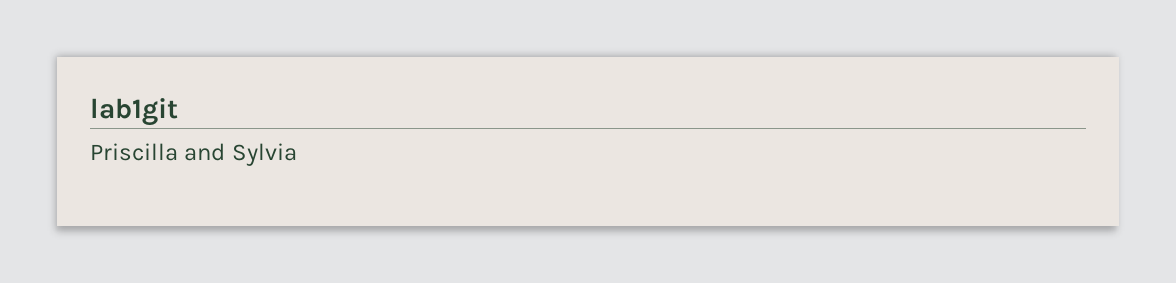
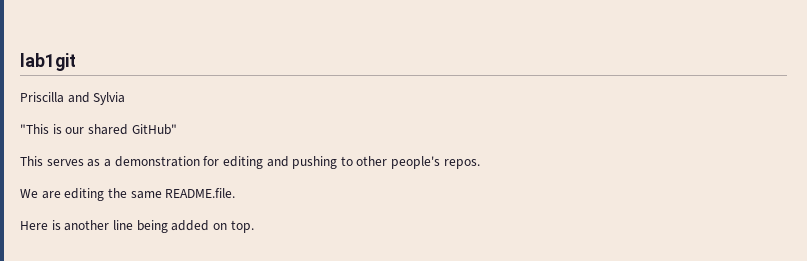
(297, 154) none -> [20,124,177,135] [20,156,480,169] [20,188,236,201] [20,220,254,233] // "This is our shared GitHub" // This serves as a demonstration for editing and pushing to other people's repos. // We are editing the same README.file. // Here is another line being added on top.

